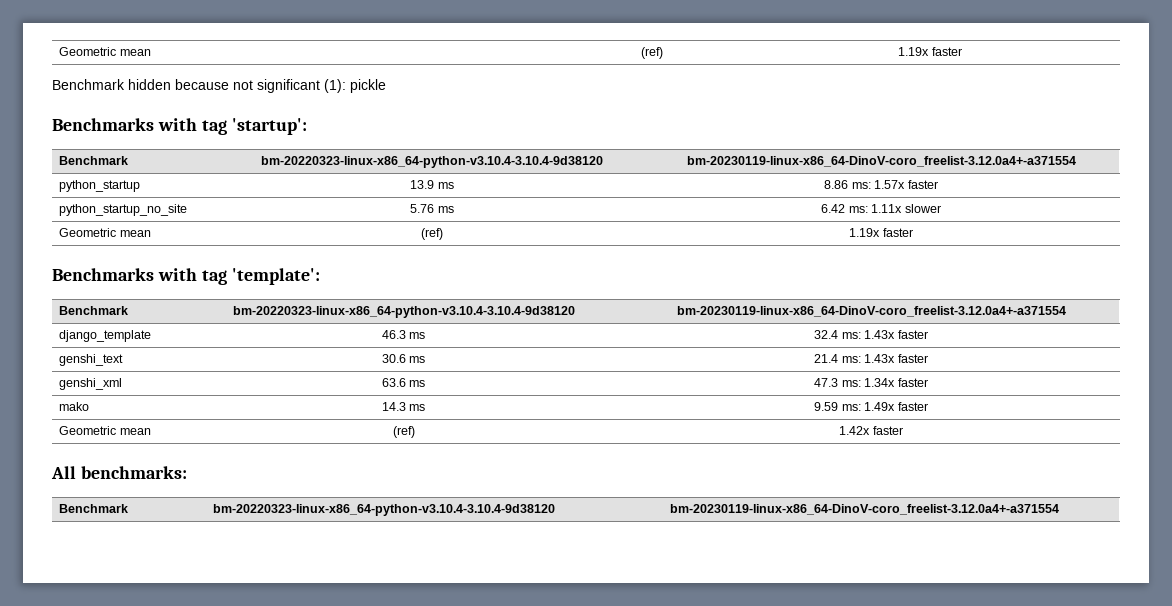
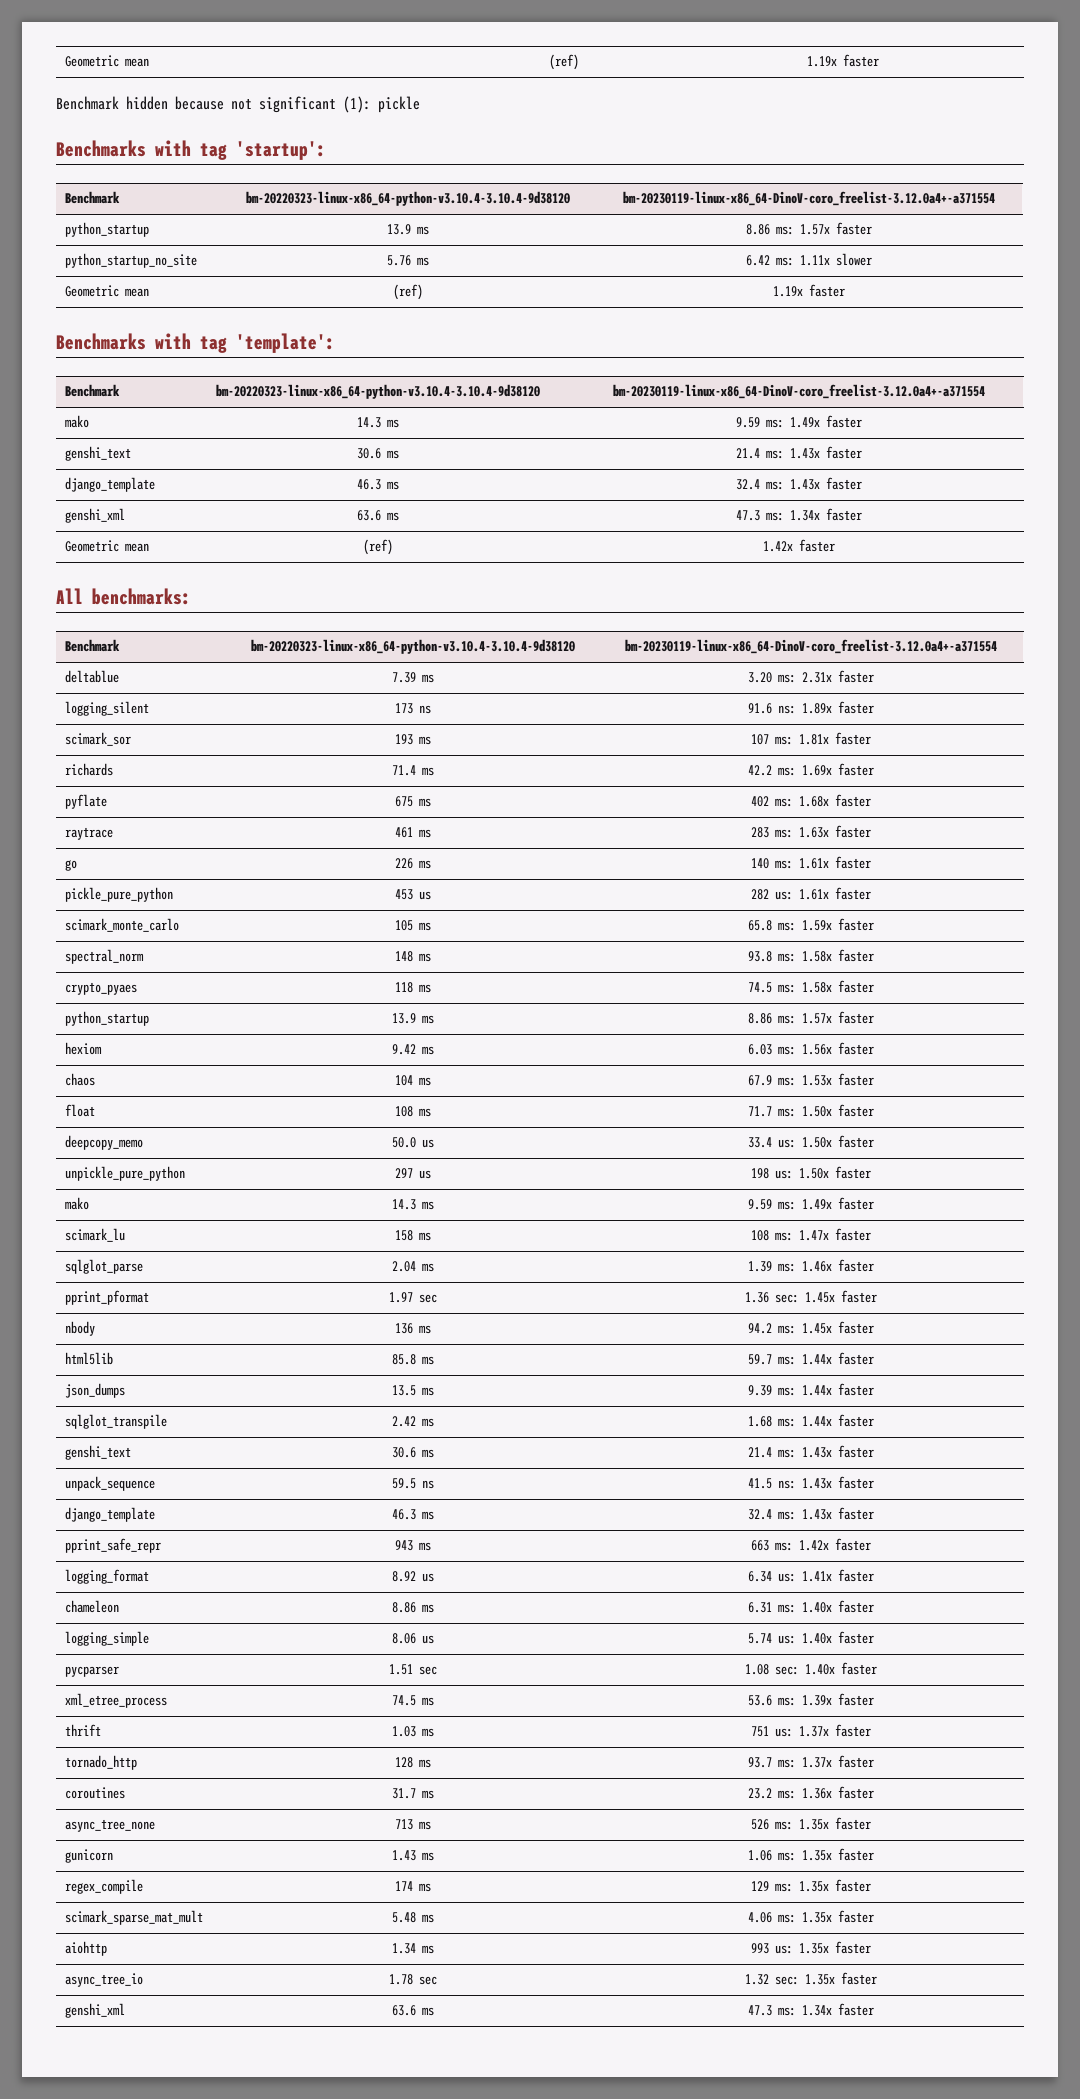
[59,330,152,342] [381,330,426,339] [814,330,928,339] [59,354,124,366] [381,354,426,363] [814,354,928,363] [59,378,123,390] [381,378,426,387] [814,378,928,387] [59,402,90,411] [381,402,426,411] [814,402,928,411] django_template | 46.3 ms | 32.4 ms: 1.43x faster // genshi_text | 30.6 ms | 21.4 ms: 1.43x faster // genshi_xml | 63.6 ms | 47.3 ms: 1.34x faster // mako | 14.3 ms | 9.59 ms: 1.49x faster -> [64,415,89,428] [356,417,399,428] [736,415,862,428] [64,446,131,461] [356,448,399,459] [736,446,862,459] [64,477,155,492] [356,479,399,490] [736,477,862,490] [64,508,125,523] [356,510,399,521] [736,508,862,521] mako | 14.3 ms | 9.59 ms: 1.49x faster // genshi_text | 30.6 ms | 21.4 ms: 1.43x faster // django_template | 46.3 ms | 32.4 ms: 1.43x faster // genshi_xml | 63.6 ms | 47.3 ms: 1.34x faster
(1059, 509) none -> [64,670,119,683] [391,672,434,683] [748,670,874,683] [64,701,149,716] [394,703,431,714] [748,701,874,714] [64,732,131,746] [394,734,431,745] [751,732,871,745] [64,763,113,776] [391,765,434,776] [748,763,874,776] [64,794,107,809] [394,796,431,807] [751,794,871,807] [64,827,113,840] [394,827,431,838] [751,825,871,838] [64,860,77,871] [394,858,431,869] [751,856,871,869] [64,887,173,902] [394,889,431,900] [751,887,871,900] [64,918,179,932] [394,920,431,931] [748,918,874,931] [64,949,144,964] [394,951,431,962] [748,949,874,962] [64,982,137,995] [394,982,431,993] [748,980,874,993] [64,1011,149,1026] [391,1013,434,1024] [748,1011,874,1024] [64,1042,102,1055] [391,1044,434,1055] [748,1042,874,1055] [64,1073,95,1086] [394,1075,431,1086] [748,1073,874,1086] [64,1104,95,1117] [394,1106,431,1117] [748,1104,874,1117] [64,1135,143,1150] [391,1137,434,1148] [748,1135,874,1148] [64,1166,185,1181] [394,1168,431,1179] [751,1166,871,1179] [64,1197,89,1210] [391,1199,434,1210] [748,1197,874,1210] [64,1228,125,1242] [394,1230,431,1241] [751,1228,871,1241] [64,1259,143,1274] [391,1261,434,1272] [748,1259,874,1272] [64,1290,149,1305] [388,1292,437,1303] [745,1290,877,1303] [64,1321,95,1336] [394,1323,431,1334] [748,1321,874,1334] [64,1352,113,1365] [391,1354,434,1365] [748,1352,874,1365] [64,1383,125,1398] [391,1385,434,1396] [748,1383,874,1396] [64,1414,167,1429] [391,1416,434,1427] [748,1414,874,1427] [64,1445,131,1460] [391,1447,434,1458] [748,1445,874,1458] [64,1476,155,1491] [391,1478,434,1489] [748,1476,874,1489] [64,1507,155,1522] [391,1509,434,1520] [748,1507,874,1520] [64,1538,161,1553] [394,1540,431,1551] [751,1538,871,1551] [64,1569,149,1584] [391,1571,434,1582] [748,1569,874,1582] [64,1600,119,1613] [391,1602,434,1613] [748,1600,874,1613] [64,1631,149,1646] [391,1633,434,1644] [748,1631,874,1644] [64,1666,119,1677] [388,1664,437,1675] [745,1662,877,1675] [64,1693,167,1708] [391,1695,434,1706] [748,1693,874,1706] [64,1724,101,1736] [391,1726,434,1737] [751,1724,871,1737] [64,1755,137,1770] [394,1757,431,1768] [748,1755,874,1768] [64,1787,125,1799] [391,1788,434,1799] [748,1786,874,1799] [64,1819,155,1832] [394,1819,431,1830] [751,1817,871,1830] [64,1849,113,1863] [391,1850,434,1861] [748,1848,874,1861] [64,1879,143,1894] [394,1881,431,1892] [751,1879,871,1892] [64,1910,203,1925] [391,1912,434,1923] [748,1910,874,1923] [64,1941,107,1956] [391,1943,434,1954] [751,1941,871,1954] [64,1973,143,1987] [388,1974,437,1985] [745,1972,877,1985] [64,2003,125,2018] [391,2005,434,2016] [748,2003,874,2016] // deltablue | 7.39 ms | 3.20 ms: 2.31x faster // logging_silent | 173 ns | 91.6 ns: 1.89x faster // scimark_sor | 193 ms | 107 ms: 1.81x faster // richards | 71.4 ms | 42.2 ms: 1.69x faster // pyflate | 675 ms | 402 ms: 1.68x faster // raytrace | 461 ms | 283 ms: 1.63x faster // go | 226 ms | 140 ms: 1.61x faster // pickle_pure_python | 453 us | 282 us: 1.61x faster // scimark_monte_carlo | 105 ms | 65.8 ms: 1.59x faster // spectral_norm | 148 ms | 93.8 ms: 1.58x faster // crypto_pyaes | 118 ms | 74.5 ms: 1.58x faster // python_startup | 13.9 ms | 8.86 ms: 1.57x faster // hexiom | 9.42 ms | 6.03 ms: 1.56x faster // chaos | 104 ms | 67.9 ms: 1.53x faster // float | 108 ms | 71.7 ms: 1.50x faster // deepcopy_memo | 50.0 us | 33.4 us: 1.50x faster // unpickle_pure_python | 297 us | 198 us: 1.50x faster // mako | 14.3 ms | 9.59 ms: 1.49x faster // scimark_lu | 158 ms | 108 ms: 1.47x faster // sqlglot_parse | 2.04 ms | 1.39 ms: 1.46x faster // pprint_pformat | 1.97 sec | 1.36 sec: 1.45x faster // nbody | 136 ms | 94.2 ms: 1.45x faster // html5lib | 85.8 ms | 59.7 ms: 1.44x faster // json_dumps | 13.5 ms | 9.39 ms: 1.44x faster // sqlglot_transpile | 2.42 ms | 1.68 ms: 1.44x faster // genshi_text | 30.6 ms | 21.4 ms: 1.43x faster // unpack_sequence | 59.5 ns | 41.5 ns: 1.43x faster // django_template | 46.3 ms | 32.4 ms: 1.43x faster // pprint_safe_repr | 943 ms | 663 ms: 1.42x faster // logging_format | 8.92 us | 6.34 us: 1.41x faster // chameleon | 8.86 ms | 6.31 ms: 1.40x faster // logging_simple | 8.06 us | 5.74 us: 1.40x faster // pycparser | 1.51 sec | 1.08 sec: 1.40x faster // xml_etree_process | 74.5 ms | 53.6 ms: 1.39x faster // thrift | 1.03 ms | 751 us: 1.37x faster // tornado_http | 128 ms | 93.7 ms: 1.37x faster // coroutines | 31.7 ms | 23.2 ms: 1.36x faster // async_tree_none | 713 ms | 526 ms: 1.35x faster // gunicorn | 1.43 ms | 1.06 ms: 1.35x faster // regex_compile | 174 ms | 129 ms: 1.35x faster // scimark_sparse_mat_mult | 5.48 ms | 4.06 ms: 1.35x faster // aiohttp | 1.34 ms | 993 us: 1.35x faster // async_tree_io | 1.78 sec | 1.32 sec: 1.35x faster // genshi_xml | 63.6 ms | 47.3 ms: 1.34x faster

